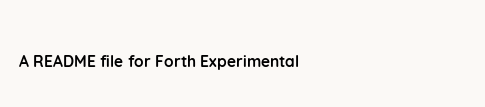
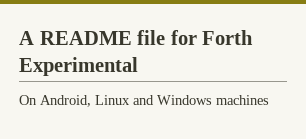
(299, 62) none -> [19,95,269,107] // On Android, Linux and Windows machines

